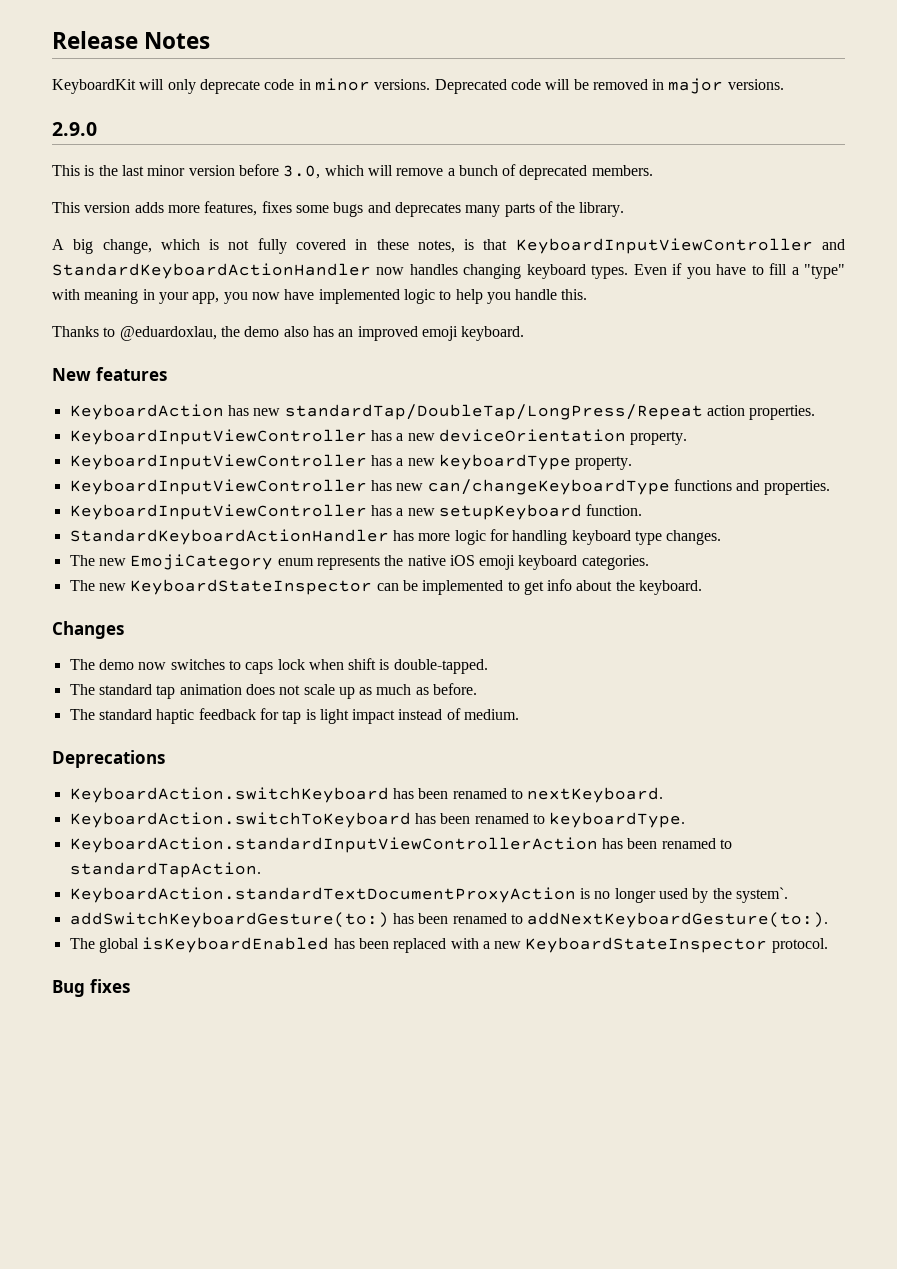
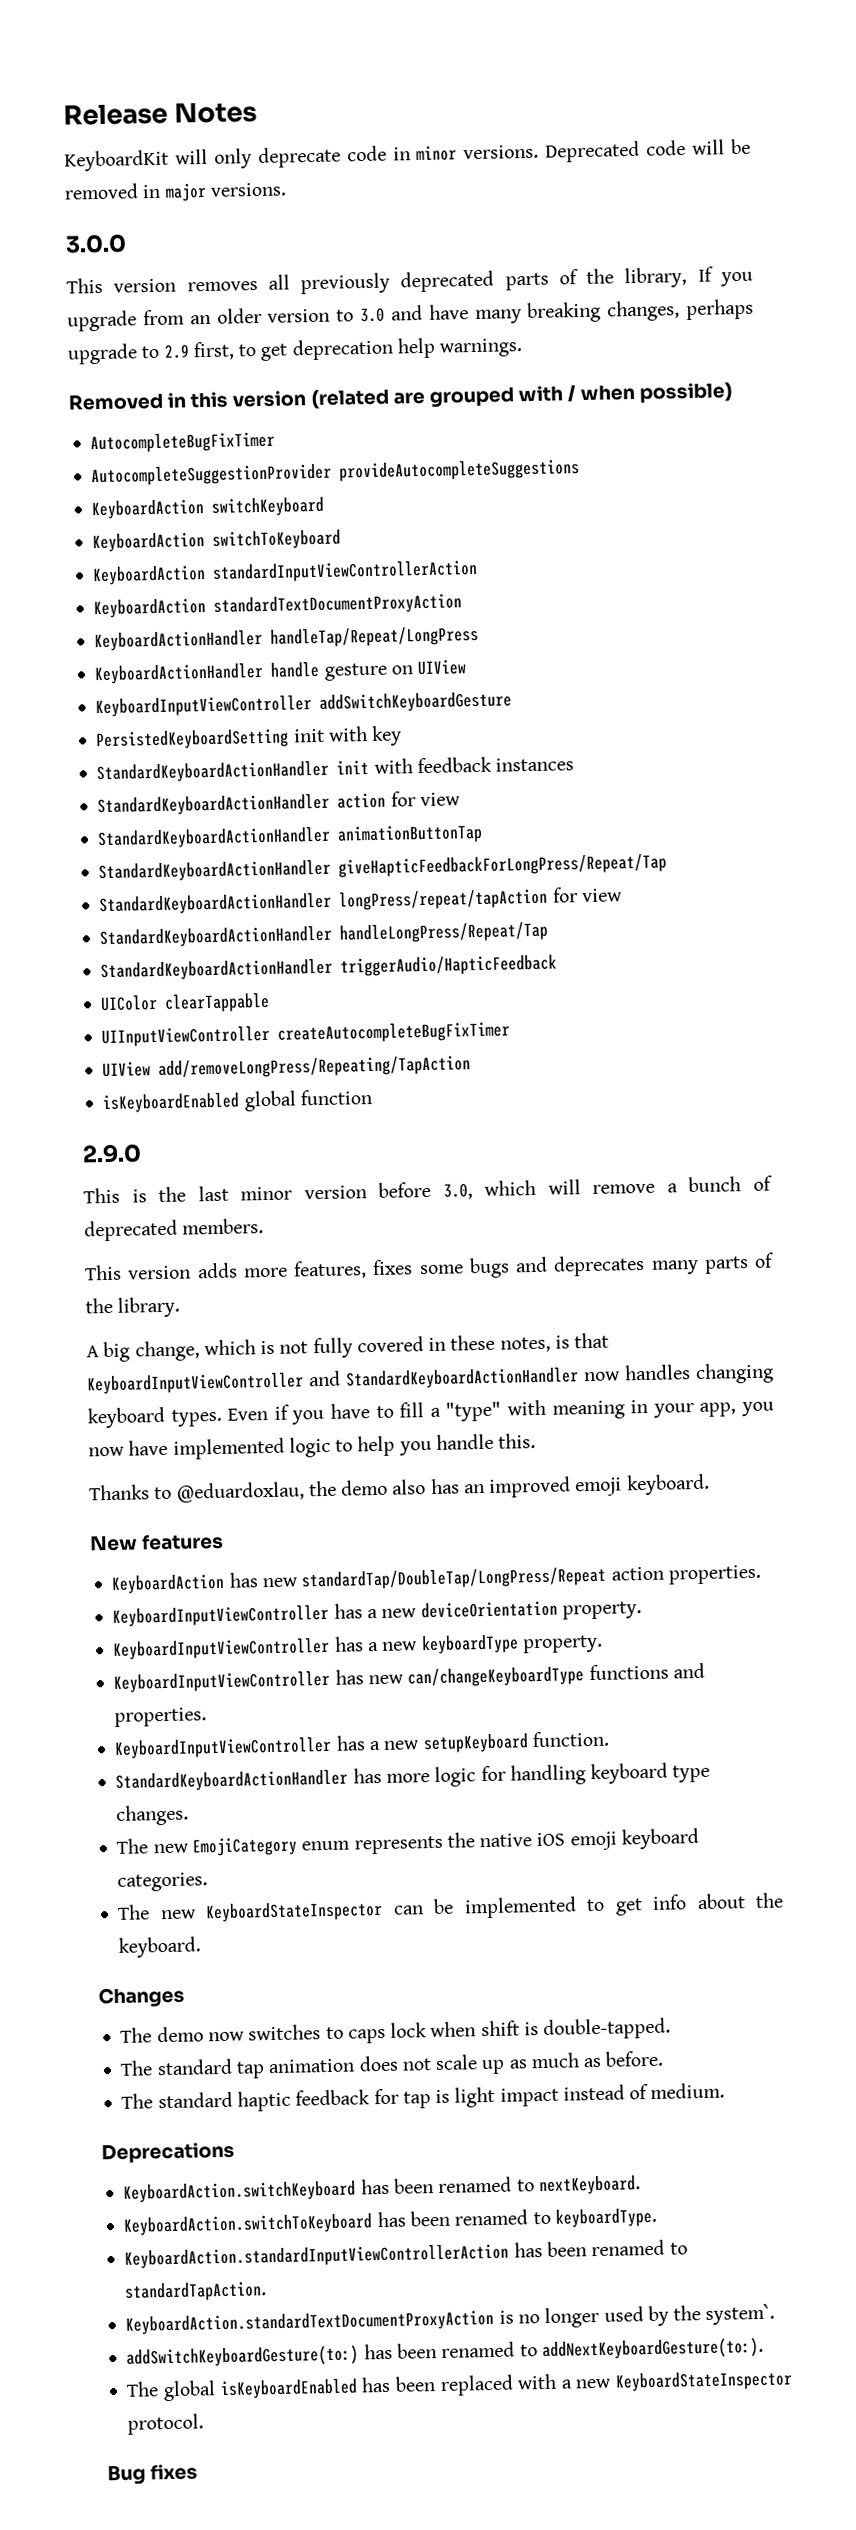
(784, 84) none -> [65,234,127,254] [66,266,753,295] [67,298,754,332] [67,337,524,365] [68,382,733,411] [90,431,276,454] [91,459,581,487] [91,496,325,520] [92,529,342,553] [92,559,479,586] [93,593,463,619] [94,625,480,652] [94,659,467,685] [95,691,513,718] [95,725,403,751] [96,756,575,784] [97,791,461,817] [97,823,484,850] [98,853,668,883] [99,887,623,916] [99,921,549,949] [100,954,558,982] [100,992,271,1013] [101,1021,511,1048] [102,1055,472,1080] [102,1089,372,1114] // 3.0.0 // This version removes all previously deprecated parts of the library, If you upgrade from an older version to 3.0 and have many breaking changes, perhaps upgrade to 2.9 first, to get deprecation help warnings. // Removed in this version (related are grouped with / when possible) // AutocompleteBugFixTimer // AutocompleteSuggestionProvider provideAutocompleteSuggestions // KeyboardAction switchKeyboard // KeyboardAction switchToKeyboard // KeyboardAction standardInputViewControllerAction // KeyboardAction standardTextDocumentProxyAction // KeyboardActionHandler handleTap/Repeat/LongPress // KeyboardActionHandler handle gesture on UIView // KeyboardInputViewController addSwitchKeyboardGesture // PersistedKeyboardSetting init with key // StandardKeyboardActionHandler init with feedback instances // StandardKeyboardActionHandler action for view // StandardKeyboardActionHandler animationButtonTap // StandardKeyboardActionHandler giveHapticFeedbackForLongPress/Repeat/Tap // StandardKeyboardActionHandler longPress/repeat/tapAction for view // StandardKeyboardActionHandler handleLongPress/Repeat/Tap // StandardKeyboardActionHandler triggerAudio/HapticFeedback // UIColor clearTappable // UIInputViewController createAutocompleteBugFixTimer // UIView add/removeLongPress/Repeating/TapAction // isKeyboardEnabled global function

